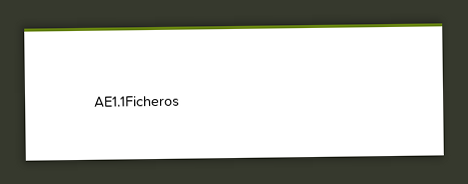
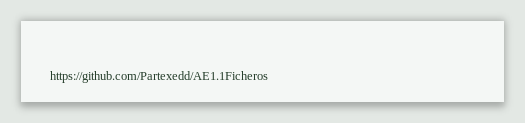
[94,95,180,108] AE1.1Ficheros -> [50,71,268,83] https://github.com/Partexedd/AE1.1Ficheros

